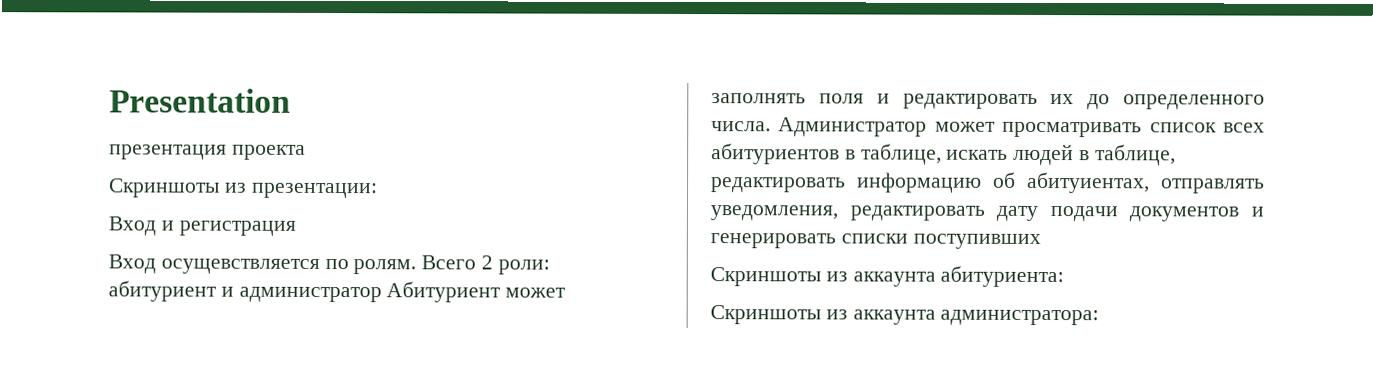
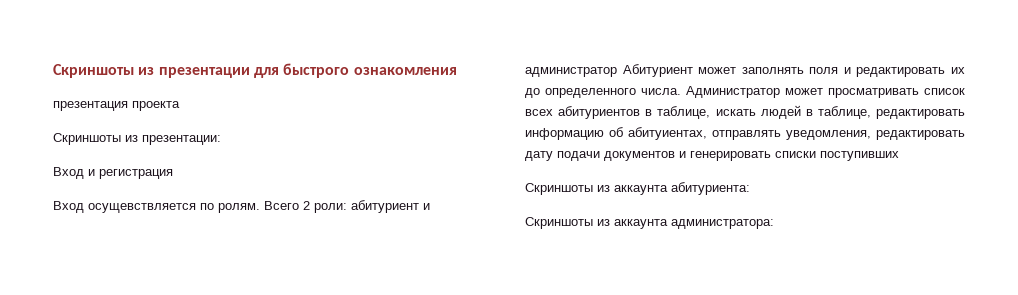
[109,88,291,113] Presentation -> [53,63,457,78] Скриншоты из презентации для быстрого ознакомления

